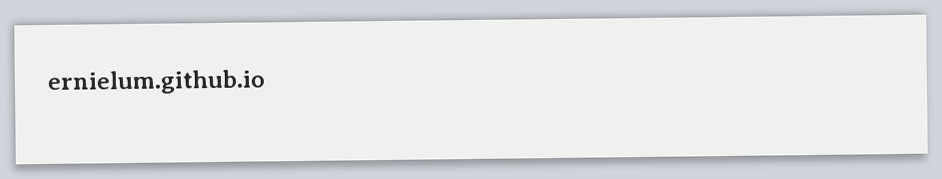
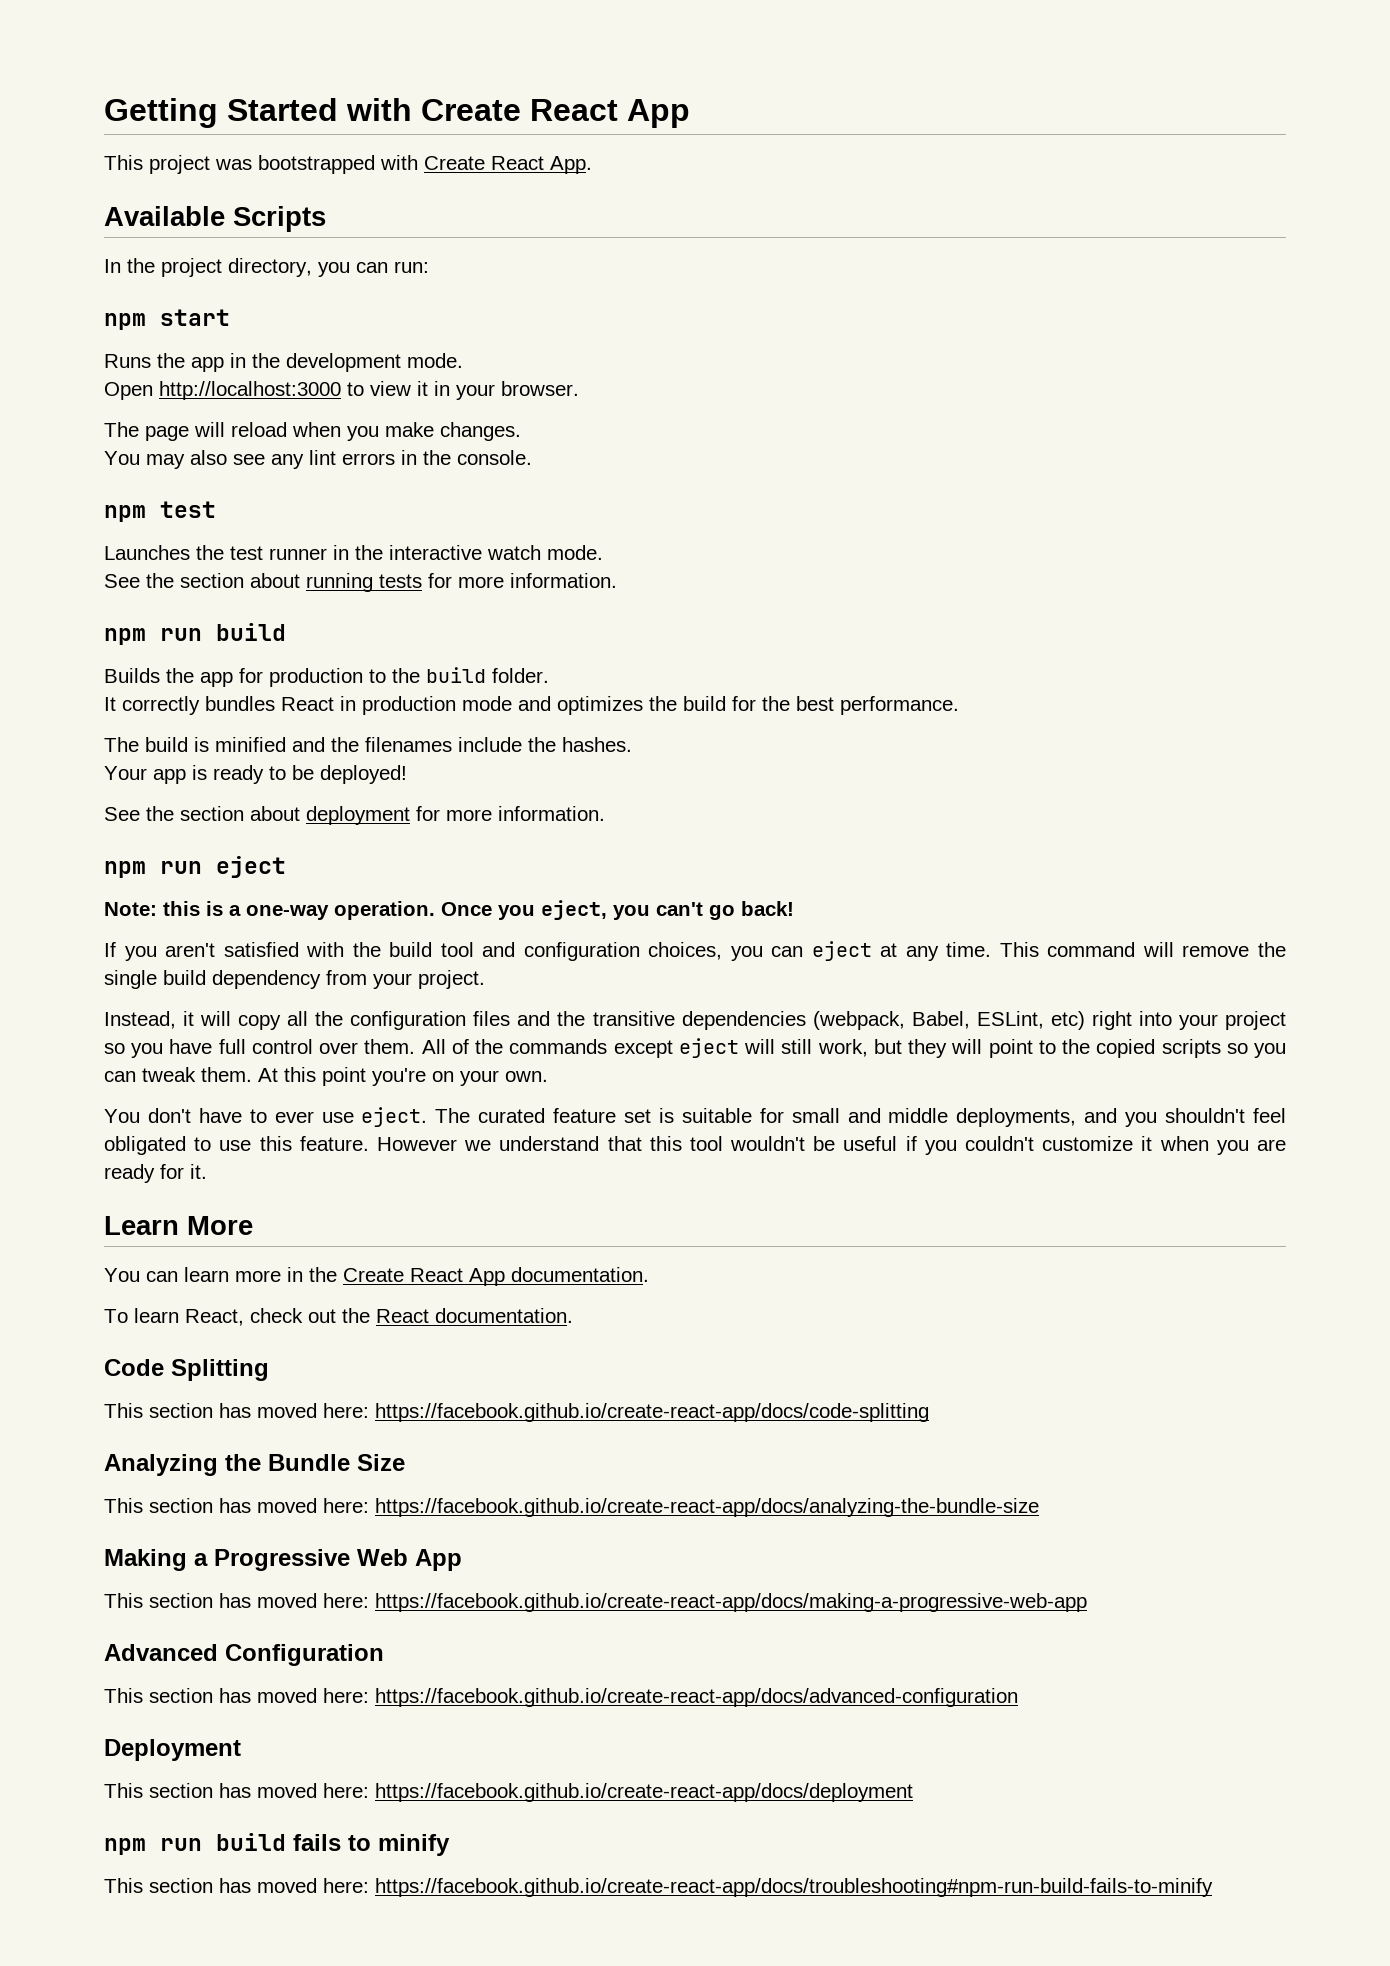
[47,69,266,95] ernielum.github.io -> [104,98,690,128] [104,155,592,174] [104,206,326,232] [104,258,429,277] [104,309,230,330] [104,353,463,372] [104,381,579,400] [104,422,521,441] [104,450,532,469] [104,501,216,522] [104,545,603,560] [104,573,617,592] [104,623,286,645] [104,667,549,687] [104,696,959,715] [104,737,632,752] [104,765,407,784] [104,806,605,825] [104,856,286,878] [104,900,794,920] [104,941,1287,961] [104,970,485,989] [104,1011,1286,1030] [104,1038,1287,1058] [104,1067,548,1086] [104,1107,1287,1127] [104,1136,1286,1155] [104,1164,207,1183] [104,1216,253,1235] [104,1267,649,1286] [104,1308,573,1326] [104,1359,269,1381] [104,1403,929,1422] [104,1454,405,1476] [104,1498,1039,1517] [104,1549,462,1571] [104,1593,1087,1612] [104,1644,384,1666] [104,1688,1018,1707] [104,1739,241,1761] [104,1783,913,1802] [104,1833,450,1856] [104,1878,1213,1897] Getting Started with Create React App // This project was bootstrapped with Create React App. // Available Scripts // In the project directory, you can run: // npm start // Runs the app in the development mode. // Open http://localhost:3000 to view it in your browser. // The page will reload when you make changes. // You may also see any lint errors in the console. // npm test // Launches the test runner in the interactive watch mode. // See the section about running tests for more information. // npm run build // Builds the app for production to the build folder. // It correctly bundles React in production mode and optimizes the build for the best performance. // The build is minified and the filenames include the hashes. // Your app is ready to be deployed! // See the section about deployment for more information. // npm run eject // Note: this is a one-way operation. Once you eject, you can't go back! // If you aren't satisfied with the build tool and configuration choices, you can eject at any time. This command will remove the single build dependency from your project. // Instead, it will copy all the configuration files and the transitive dependencies (webpack, Babel, ESLint, etc) right into your project so you have full control over them. All of the commands except eject will still work, but they will point to the copied scripts so you can tweak them. At this point you're on your own. // You don't have to ever use eject. The curated feature set is suitable for small and middle deployments, and you shouldn't feel obligated to use this feature. However we understand that this tool wouldn't be useful if you couldn't customize it when you are ready for it. // Learn More // You can learn more in the Create React App documentation. // To learn React, check out the React documentation. // Code Splitting // This section has moved here: https://facebook.github.io/create-react-app/docs/code-splitting // Analyzing the Bundle Size // This section has moved here: https://facebook.github.io/create-react-app/docs/analyzing-the-bundle-size // Making a Progressive Web App // This section has moved here: https://facebook.github.io/create-react-app/docs/making-a-progressive-web-app // Advanced Configuration // This section has moved here: https://facebook.github.io/create-react-app/docs/advanced-configuration // Deployment // This section has moved here: https://facebook.github.io/create-react-app/docs/deployment // npm run build fails to minify // This section has moved here: https://facebook.github.io/create-react-app/docs/troubleshooting#npm-run-build-fails-to-minify

